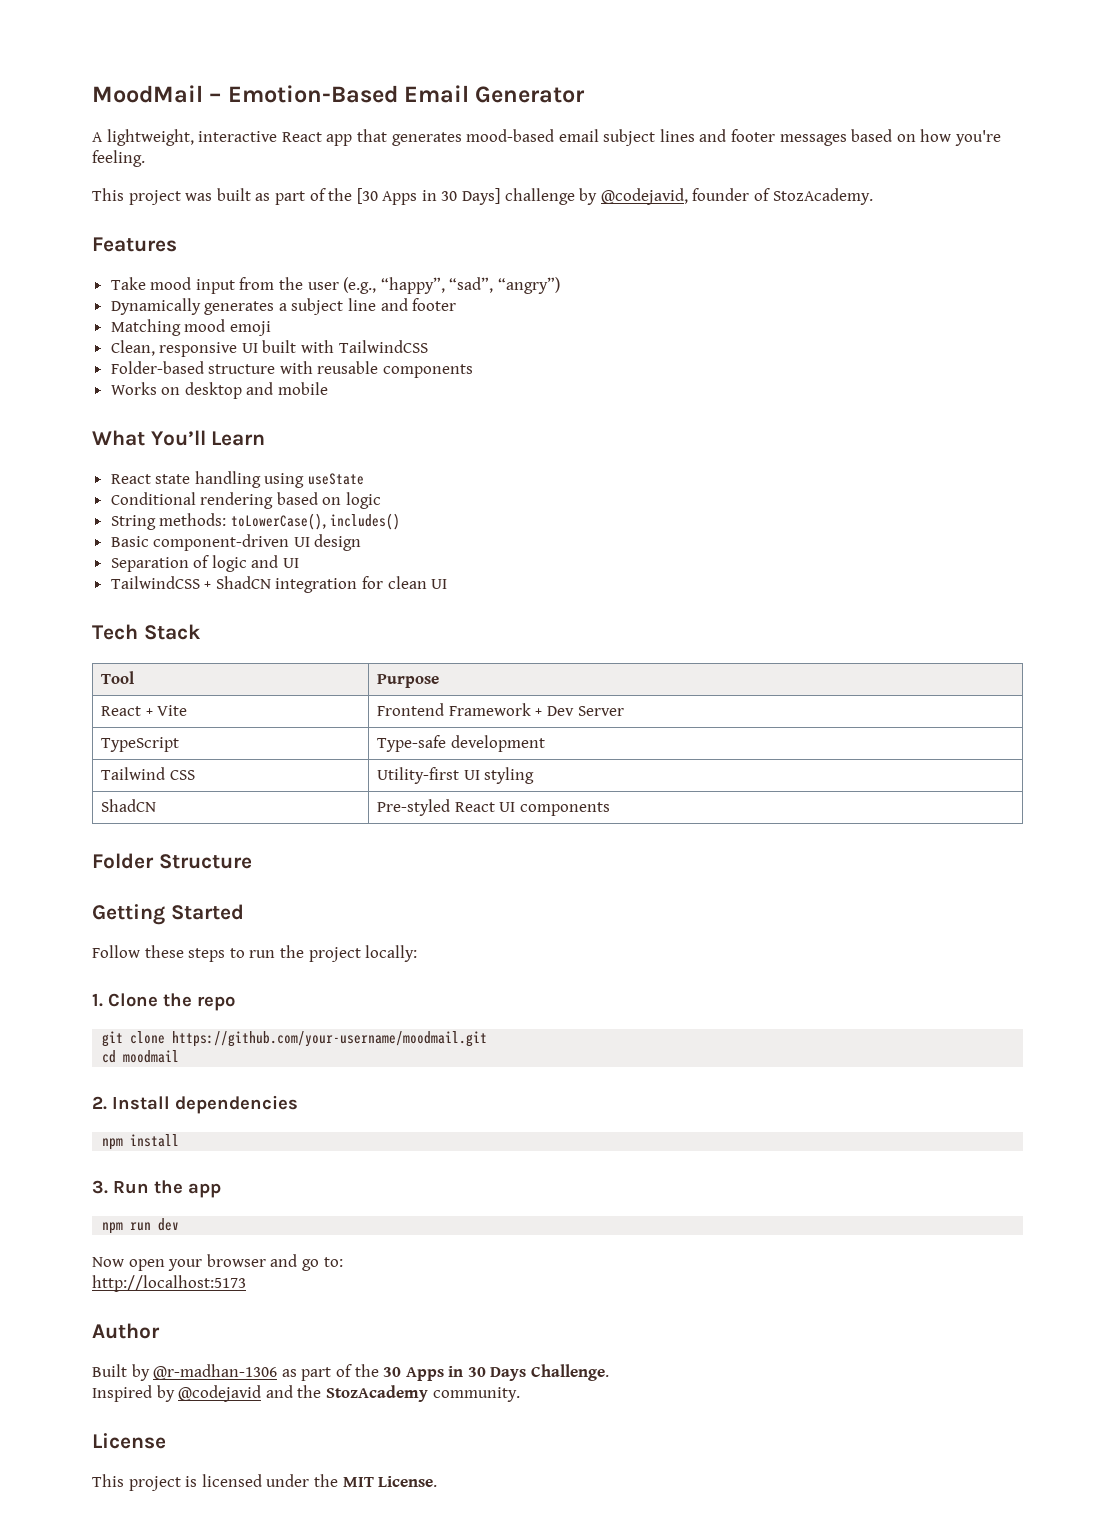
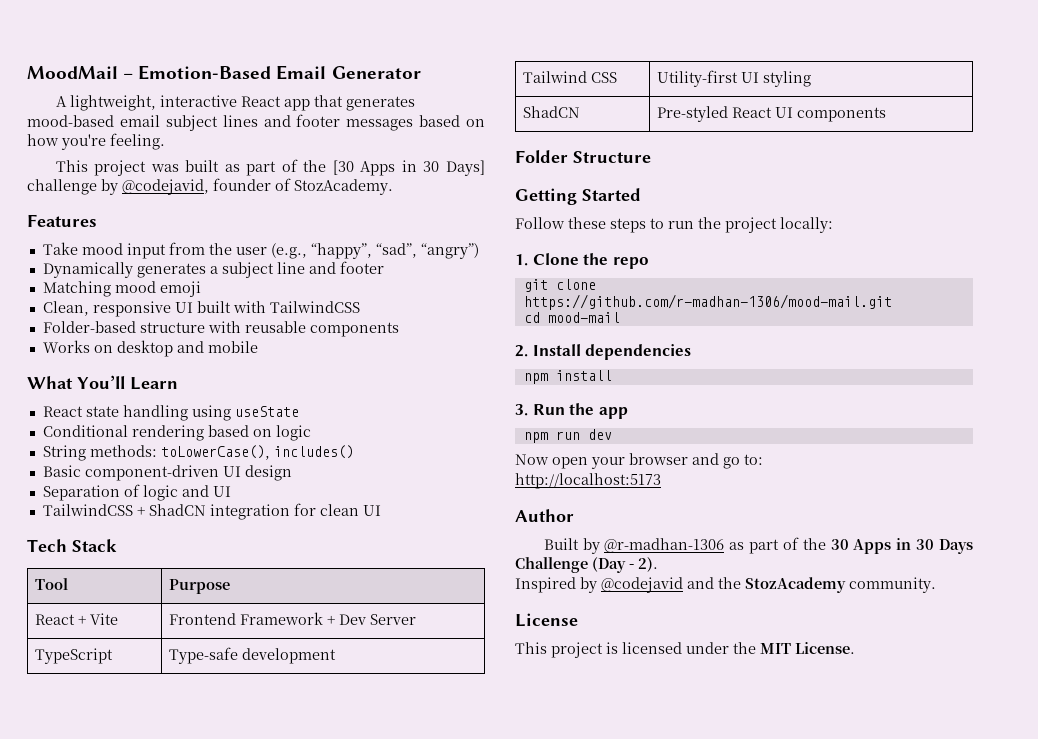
[172,1031,488,1047] https://github.com/your-username/moodmail.git -> [523,294,892,310] https://github.com/r-madhan-1306/mood-mail.git
[123,1050,180,1063] moodmail -> [547,312,620,323] mood-mail
[531,1364,610,1381] Challenge. -> [515,557,658,573] Challenge (Day - 2).

